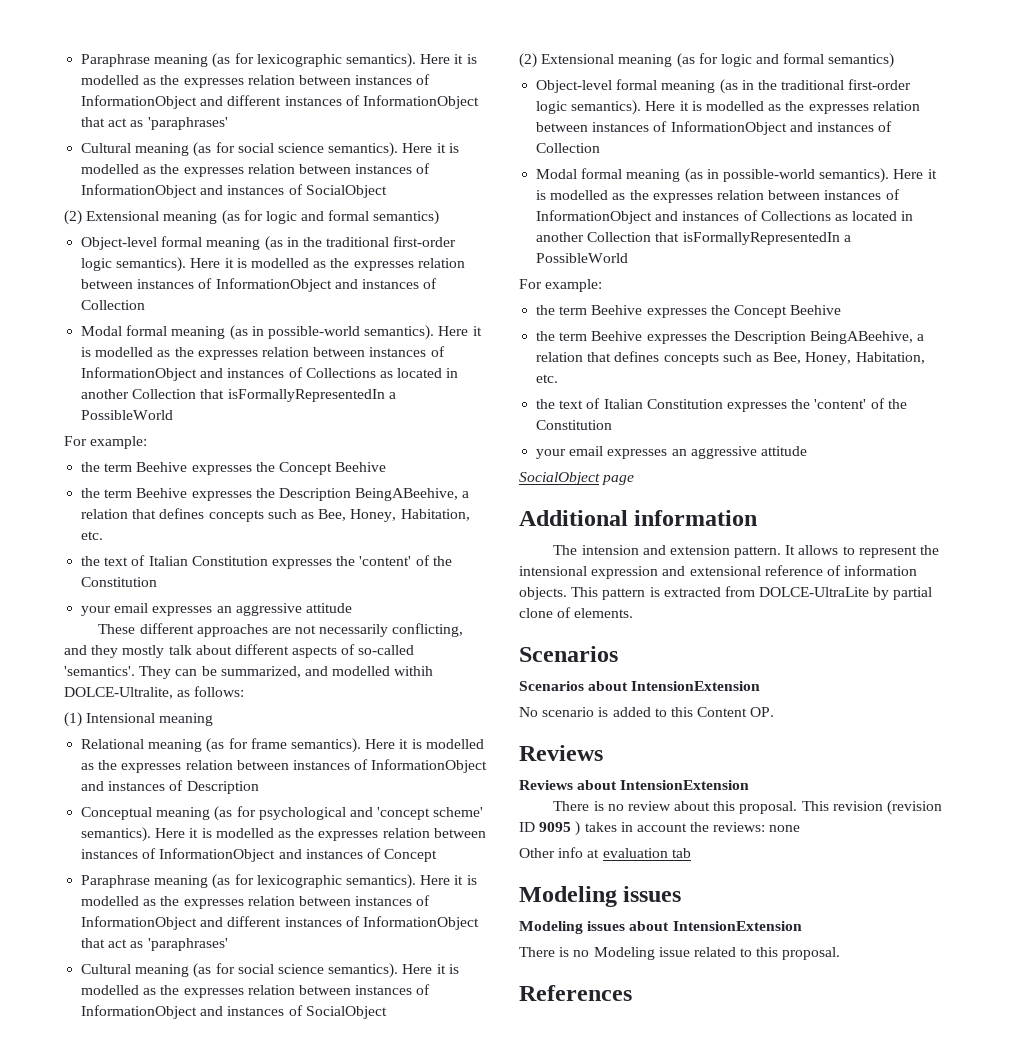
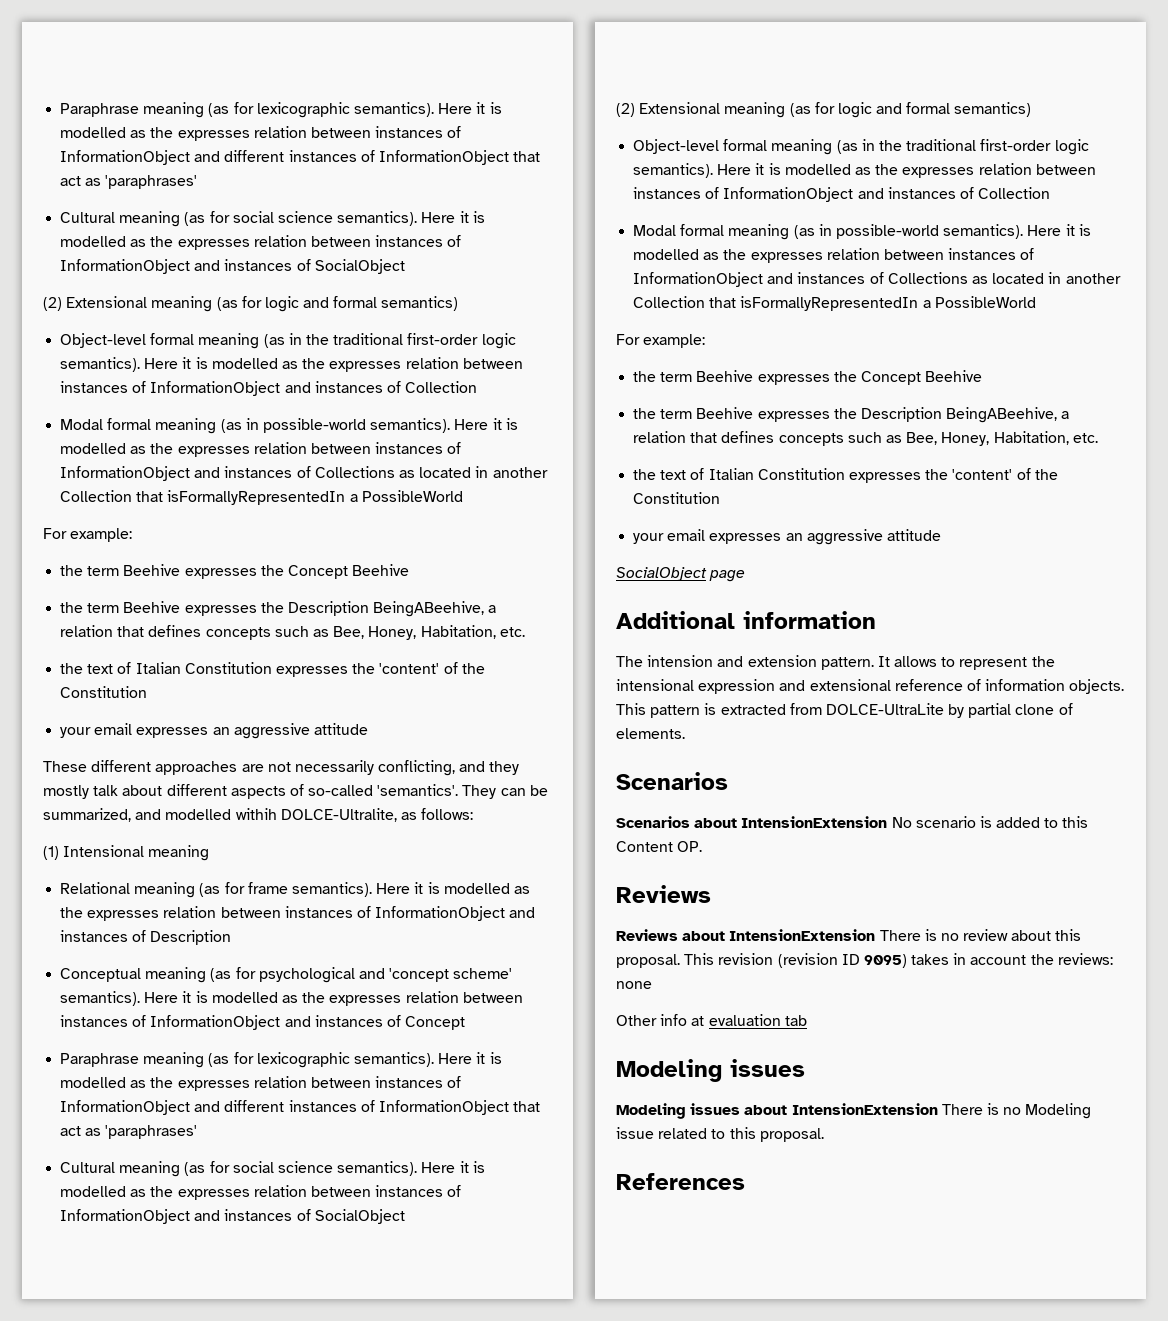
(761, 686) // -> (888, 822) none
(750, 785) // -> (876, 935) none
[539,821,581,836] 9095 ) -> [863,954,907,968] 9095)
(802, 926) // -> (938, 1109) none

